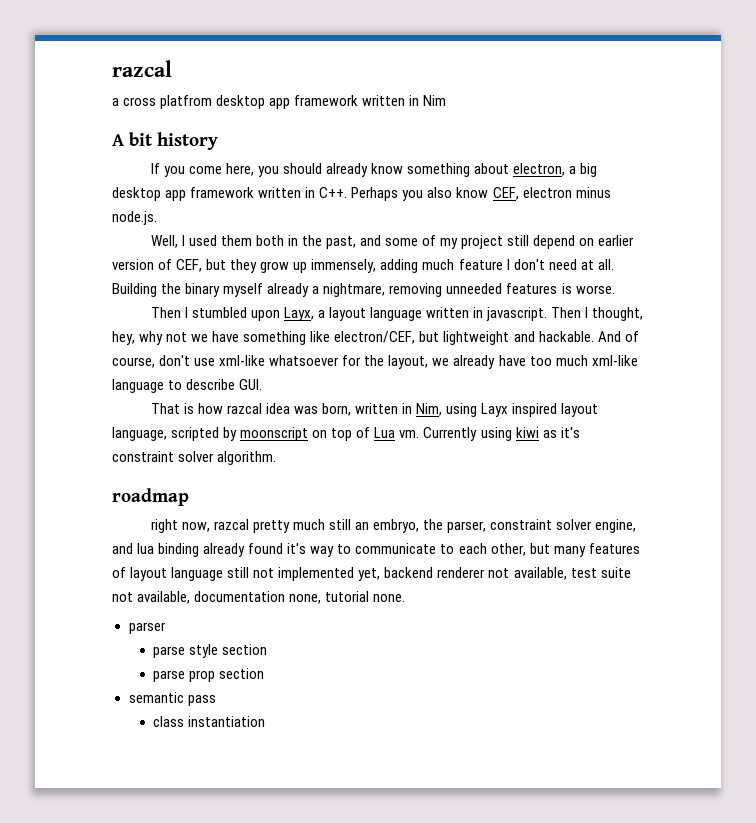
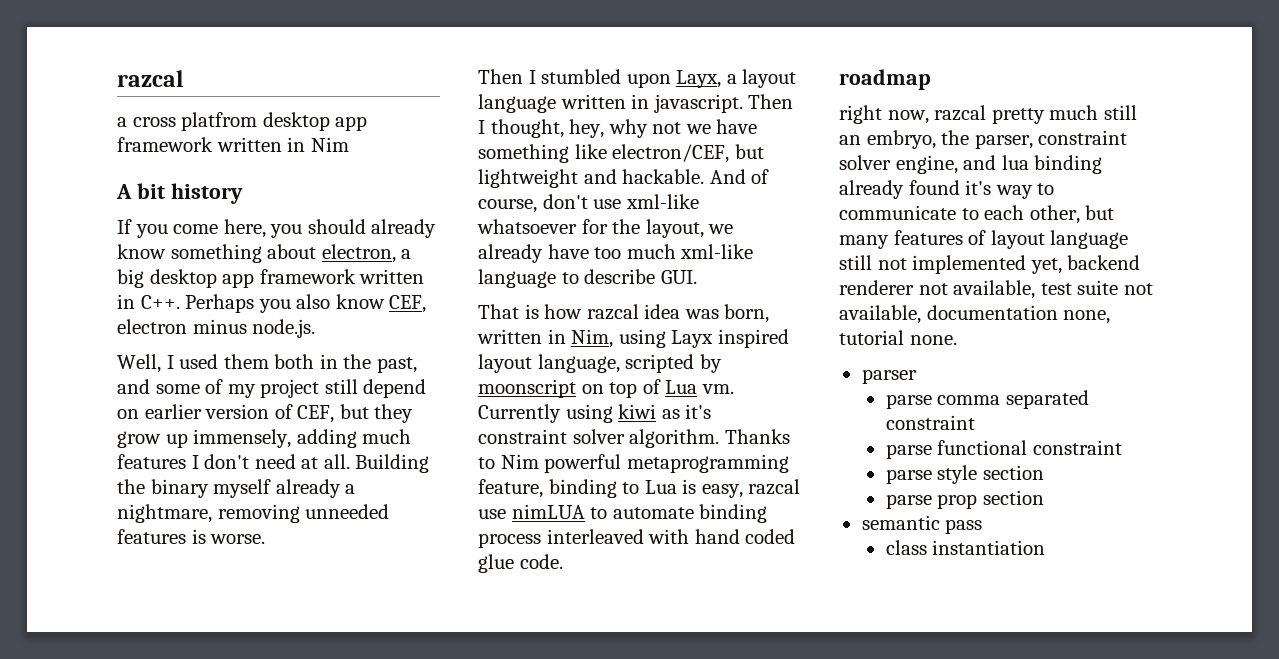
[458,259,503,270] feature -> [117,454,186,469] features
(277, 458) none -> [724,429,790,444] [478,454,789,473] [478,479,801,498] [478,504,768,523] [478,529,796,548] [478,554,563,573] Thanks to Nim powerful metaprogramming feature, binding to Lua is easy, razcal use nimLUA to automate binding process interleaved with hand coded glue code.
(166, 628) none -> [885,390,1089,409] [885,415,975,430] [885,440,1122,459] // parse comma separated constraint // parse functional constraint

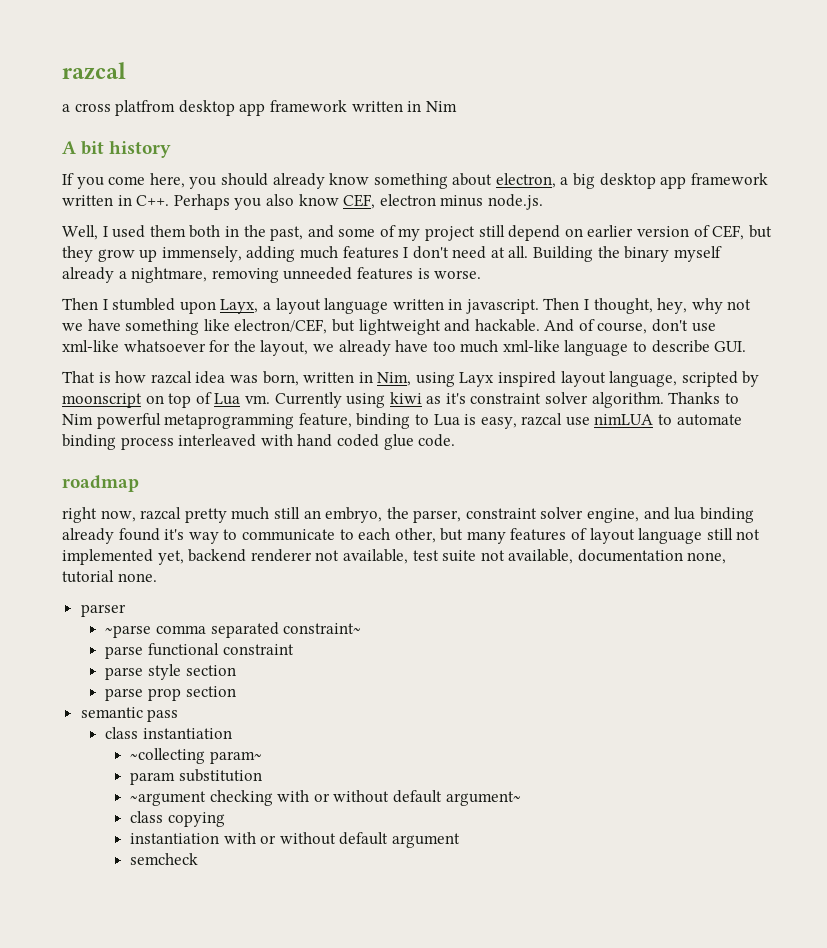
[885,394,932,409] parse -> [105,625,152,638] ~parse
[885,415,975,430] constraint -> [283,623,362,634] constraint~
(1046, 547) none -> [129,748,262,764] [129,769,262,785] [129,790,521,806] [129,811,225,827] [129,832,460,848] [129,853,198,865] // ~collecting param~ // param substitution // ~argument checking with or without default argument~ // class copying // instantiation with or without default argument // semcheck

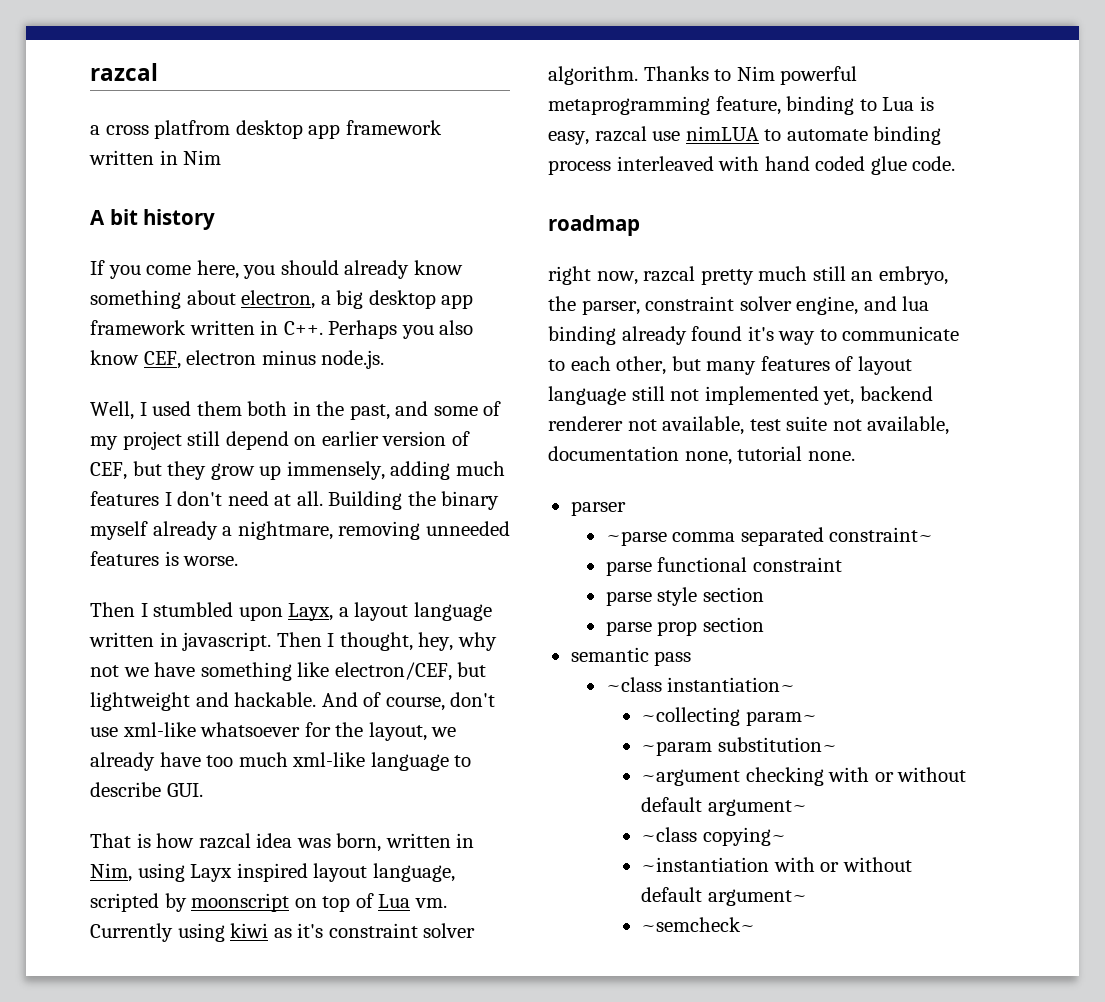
[105,727,232,739] class instantiation -> [605,677,796,692] ~class instantiation~
[129,769,262,785] param substitution -> [641,737,837,756] ~param substitution~
[129,811,225,827] [129,832,460,848] [129,853,198,865] class copying // instantiation with or without default argument // semcheck -> [641,827,786,846] [641,857,912,872] [641,887,807,906] [641,917,756,932] ~class copying~ // ~instantiation with or without default argument~ // ~semcheck~

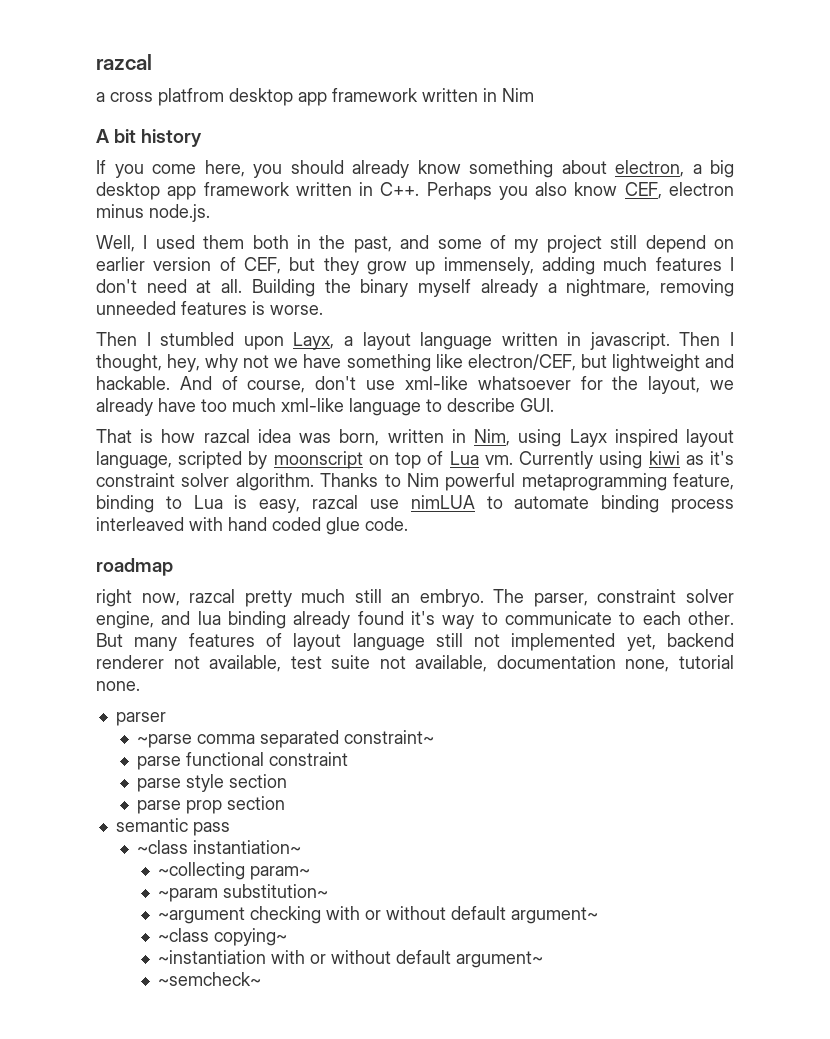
[878,266,948,285] [548,296,576,311] embryo, the -> [419,589,525,607] embryo. The
[616,356,701,375] other, but -> [688,611,735,625] [96,633,123,647] other. But

